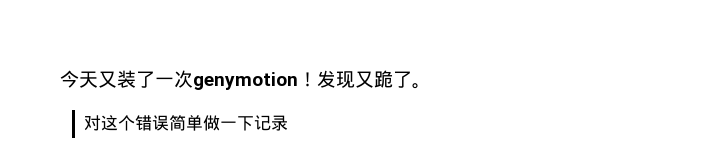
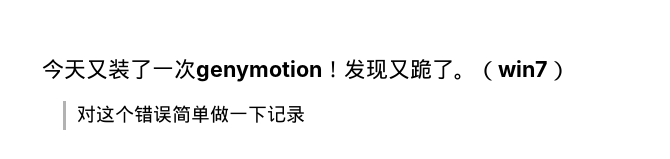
(431, 86) none -> [476,60,570,81] （win7）

